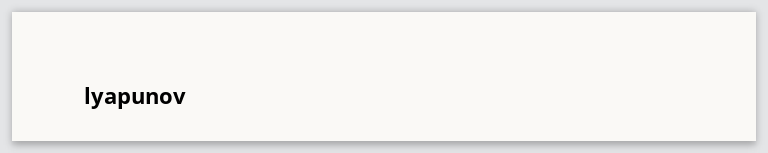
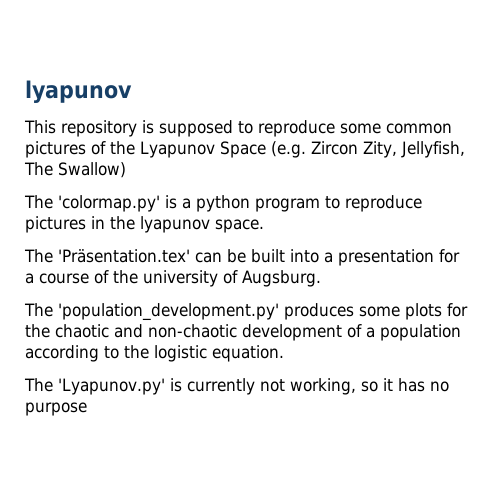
[84,87,186,109] lyapunov -> [25,80,132,103] [24,120,452,137] [25,141,465,158] [24,162,126,178] [24,195,422,212] [25,216,264,233] [24,249,460,266] [25,270,321,287] [24,303,468,321] [25,324,461,341] [25,345,284,362] [24,378,449,395] [25,402,87,416] lyapunov // This repository is supposed to reproduce some common pictures of the Lyapunov Space (e.g. Zircon Zity, Jellyfish, The Swallow) // The 'colormap.py' is a python program to reproduce pictures in the lyapunov space. // The 'Präsentation.tex' can be built into a presentation for a course of the university of Augsburg. // The 'population_development.py' produces some plots for the chaotic and non-chaotic development of a population according to the logistic equation. // The 'Lyapunov.py' is currently not working, so it has no purpose

